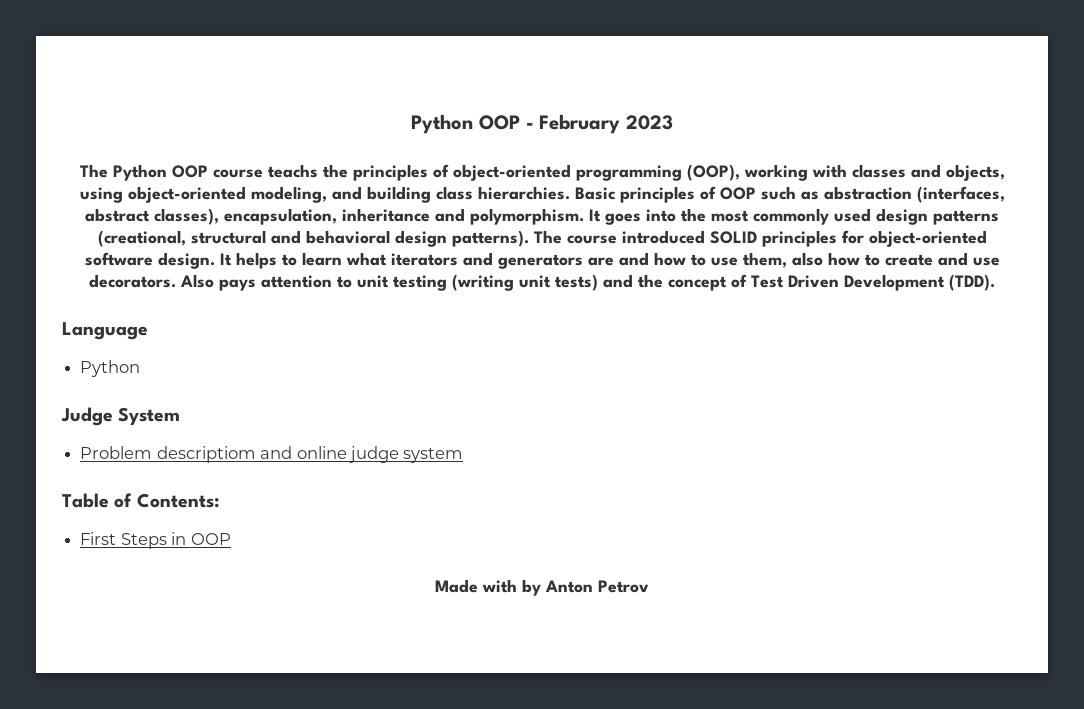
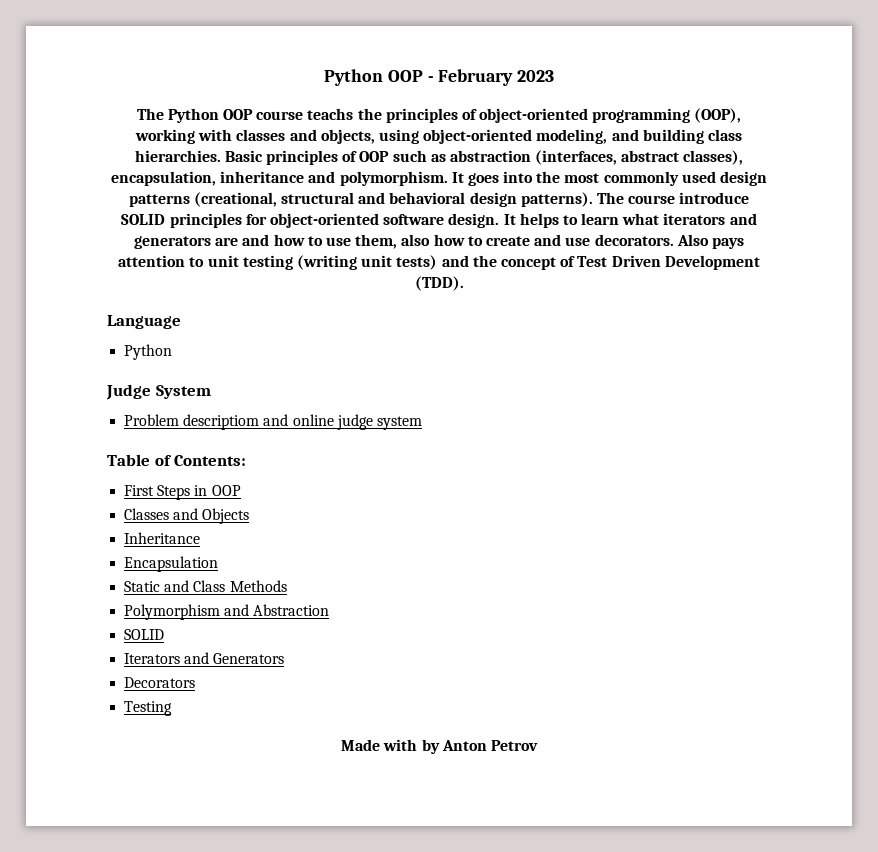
[621,230,705,244] introduced -> [679,192,750,204] introduce
(231, 539) none -> [124,508,250,524] [124,532,201,544] [124,556,219,572] [124,580,287,592] [124,604,330,620] [124,629,165,640] [124,652,285,664] [124,677,196,688] [124,701,173,716] // Classes and Objects // Inheritance // Encapsulation // Static and Class Methods // Polymorphism and Abstraction // SOLID // Iterators and Generators // Decorators // Testing

